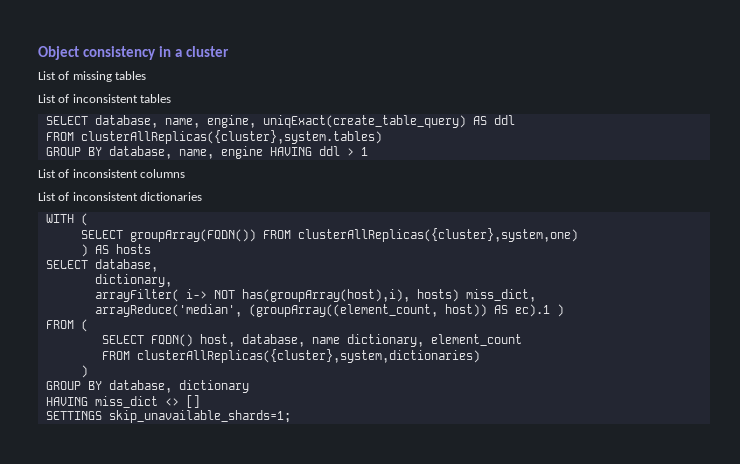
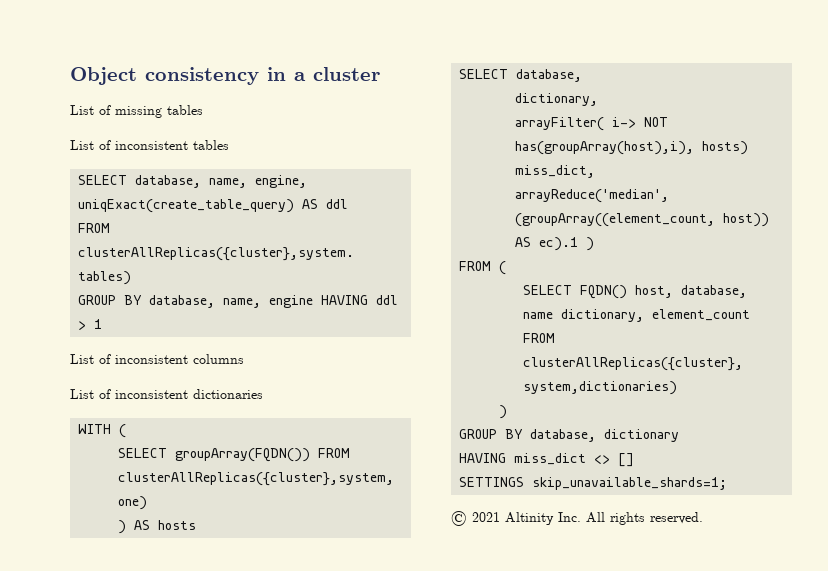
(291, 416) none -> [451,511,703,526] // © 2021 Altinity Inc. All rights reserved.

